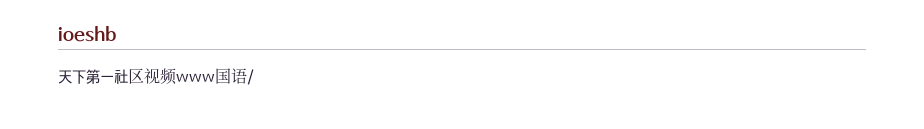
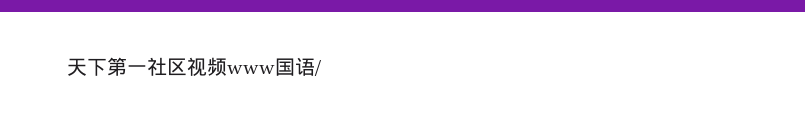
[58,26,116,42] ioeshb // -> (67, 67) none

